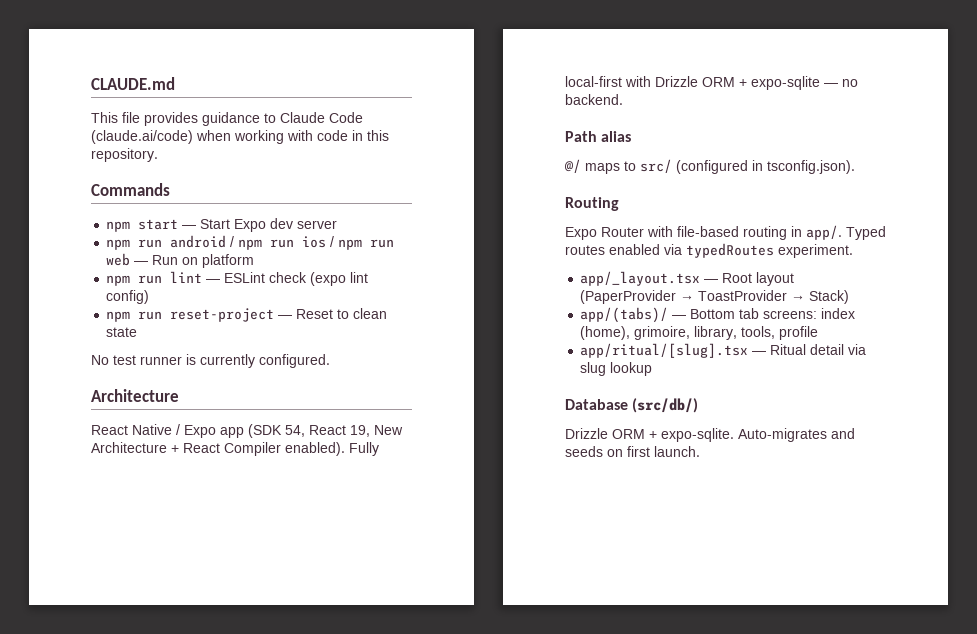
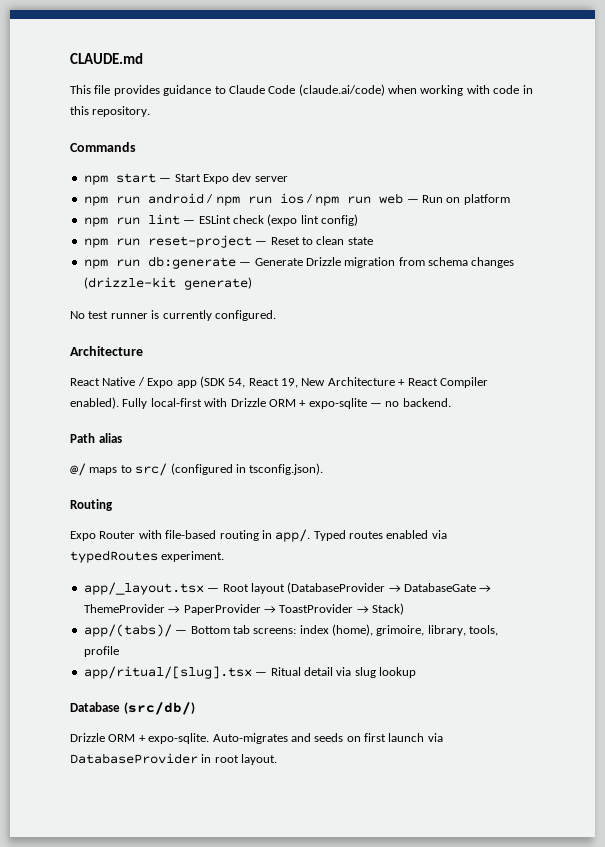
(138, 332) none -> [83,256,515,269] [83,277,252,290] // npm run db:generate — Generate Drizzle migration from schema changes (drizzle-kit generate)
[580,290,677,304] (PaperProvider -> [287,582,492,594] [83,604,261,615] (DatabaseProvider → DatabaseGate → ThemeProvider → PaperProvider
[654,446,700,457] launch. -> [388,733,443,742] [70,753,278,765] launch via DatabaseProvider in root layout.

